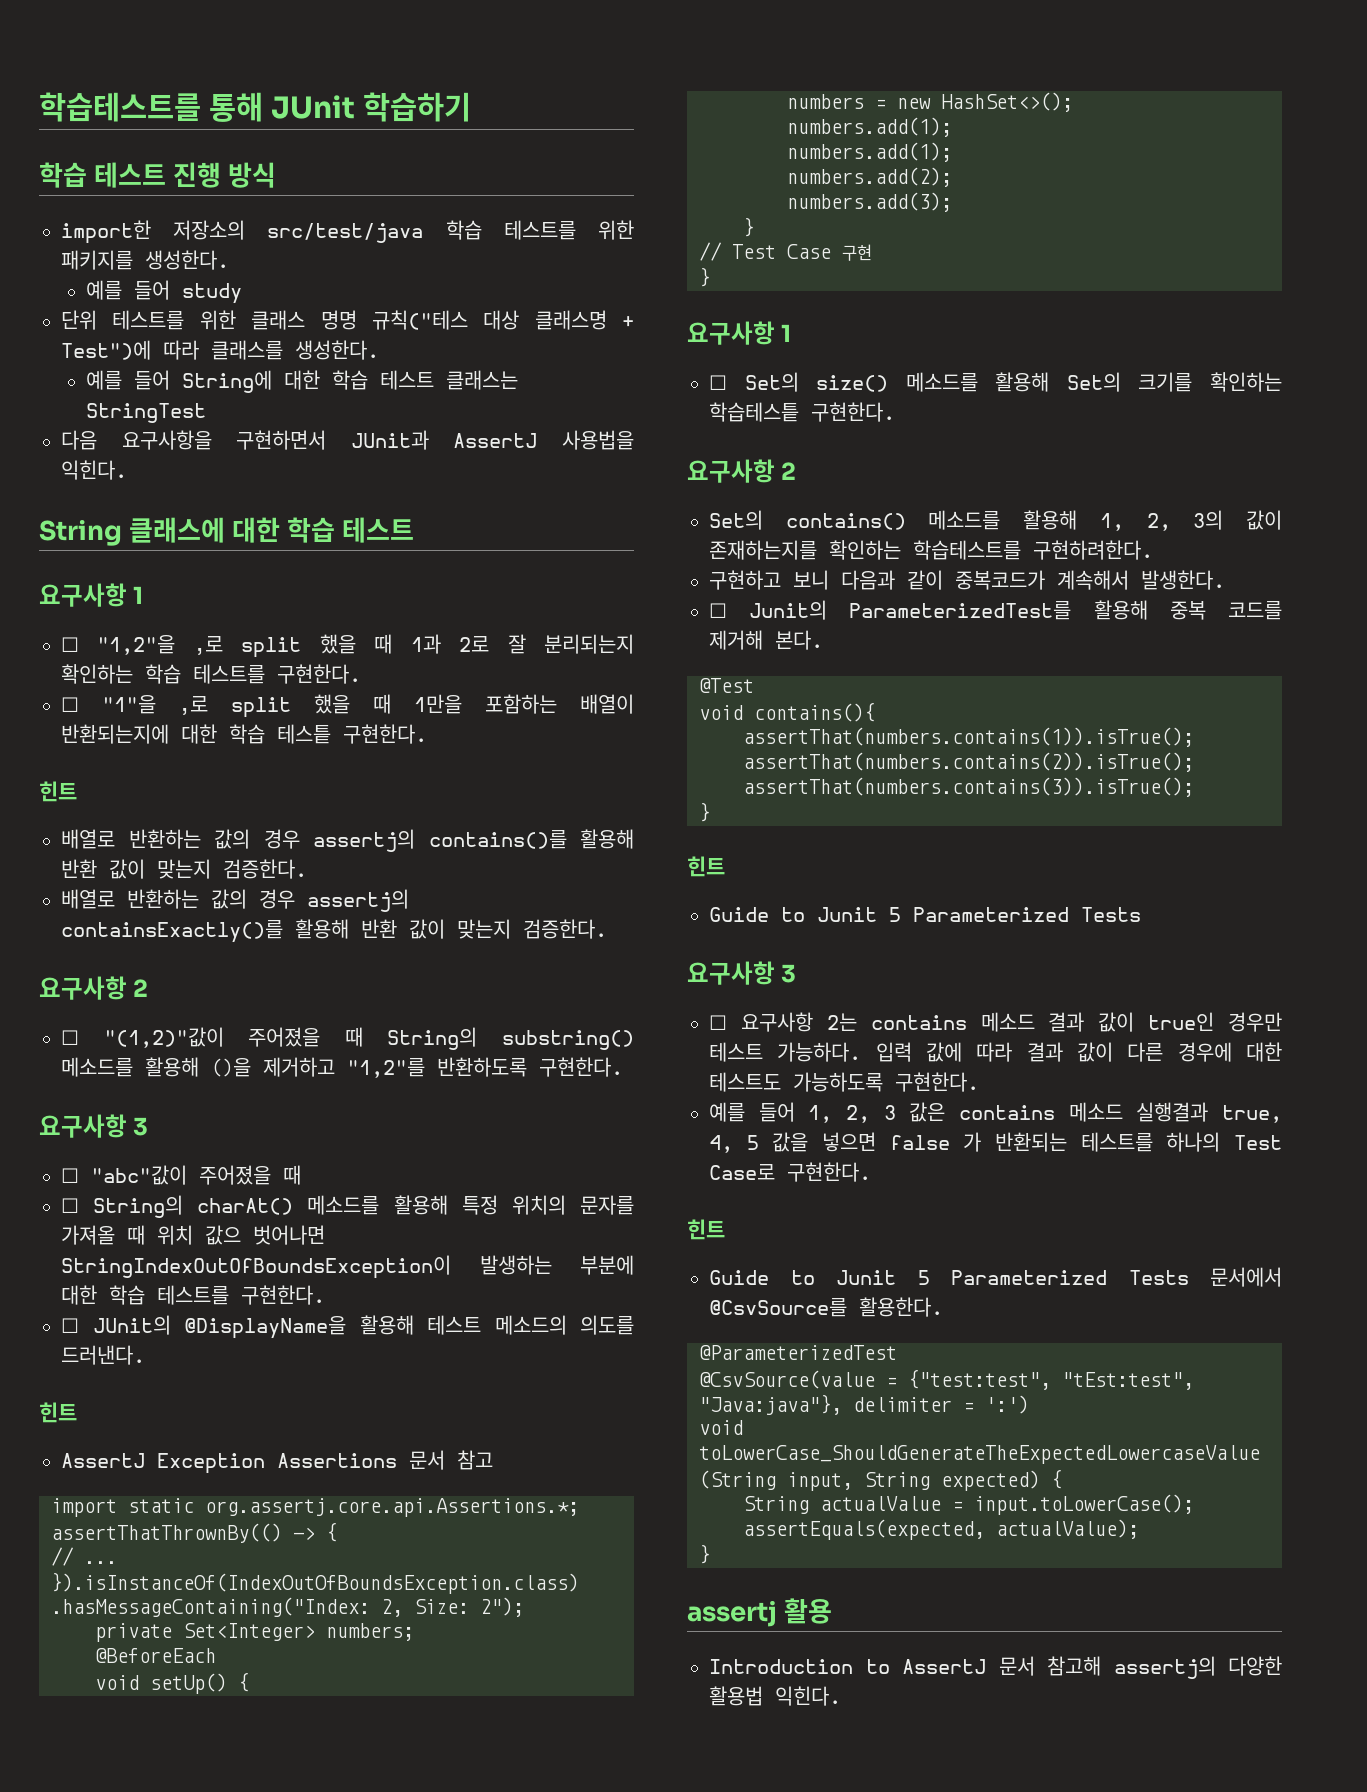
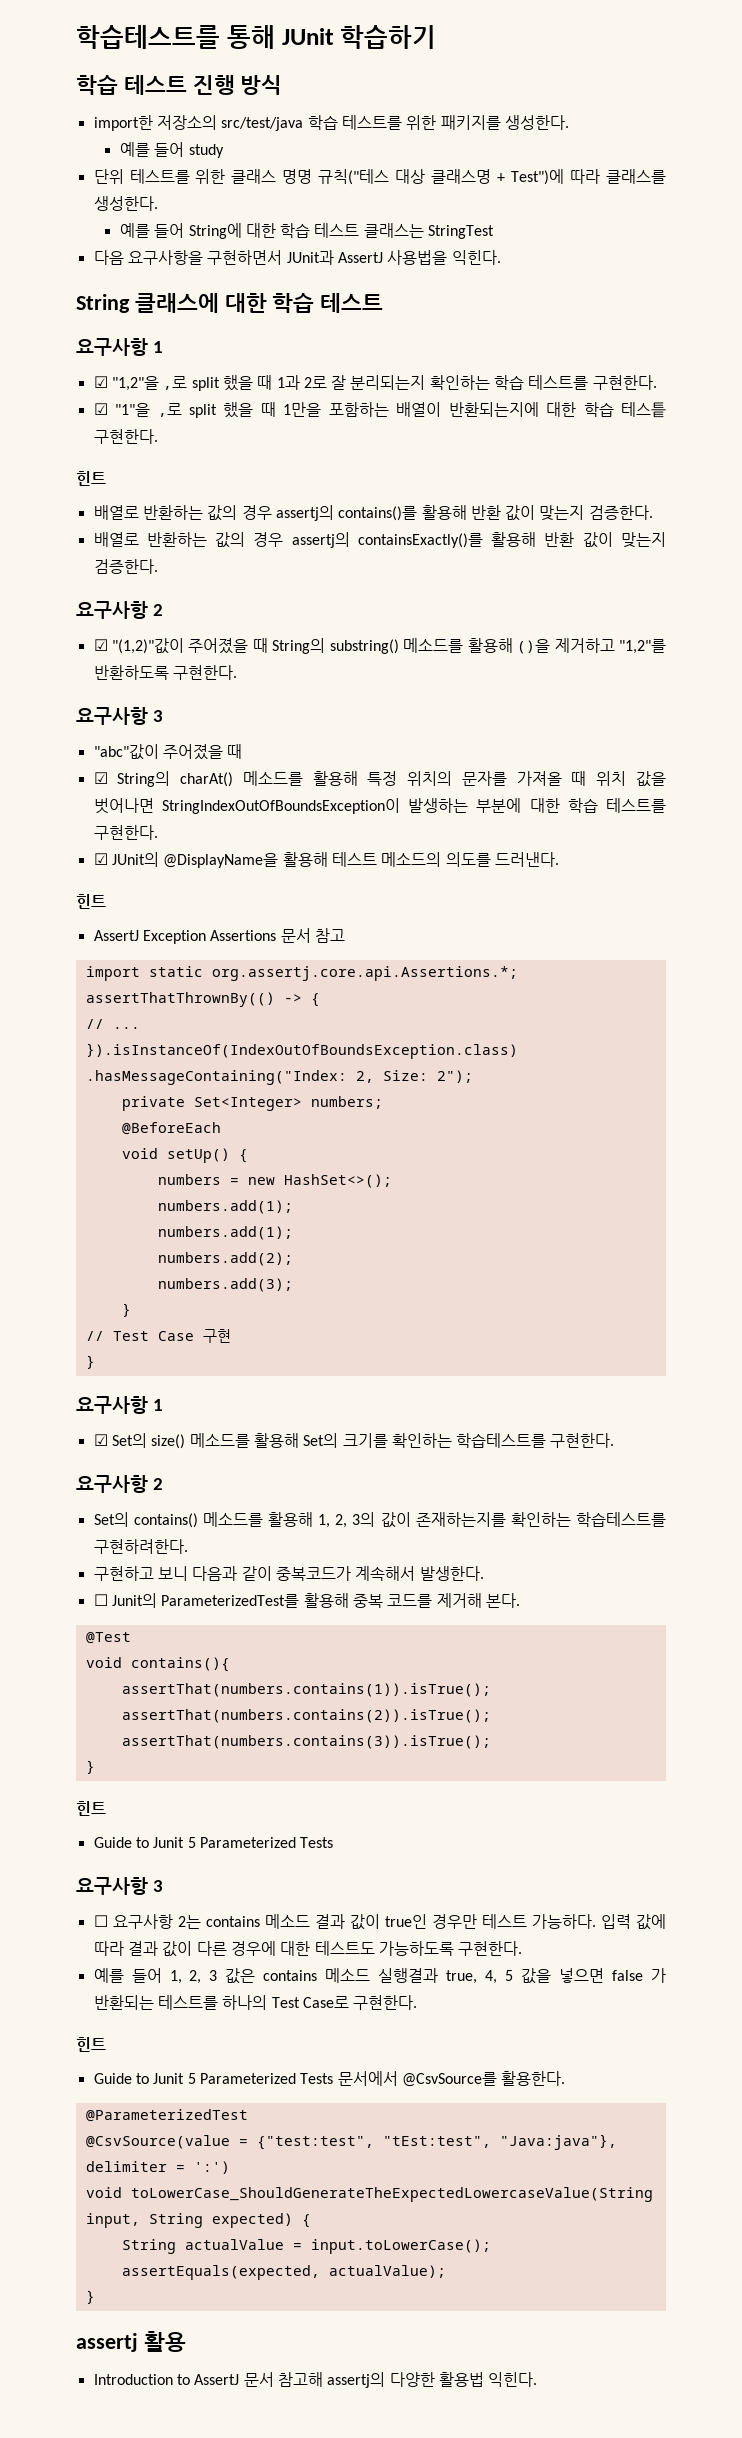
[61,637,79,652] ☐ -> [93,376,108,388] ☑
[61,697,79,712] ☐ -> [93,403,108,415] ☑
[61,1030,79,1045] ☐ -> [93,639,108,651] ☑
[61,1168,79,1183] ☐ -> (163, 716) none
[61,1198,79,1213] ☐ -> [93,772,108,784] ☑
[205,1225,241,1245] 값으 -> [635,771,666,787] 값을
[61,1318,79,1333] ☐ -> [93,853,108,865] ☑
[709,375,727,390] ☐ -> [93,1434,108,1446] ☑
[709,402,799,422] 학습테스틑 -> [456,1433,547,1448] 학습테스트를

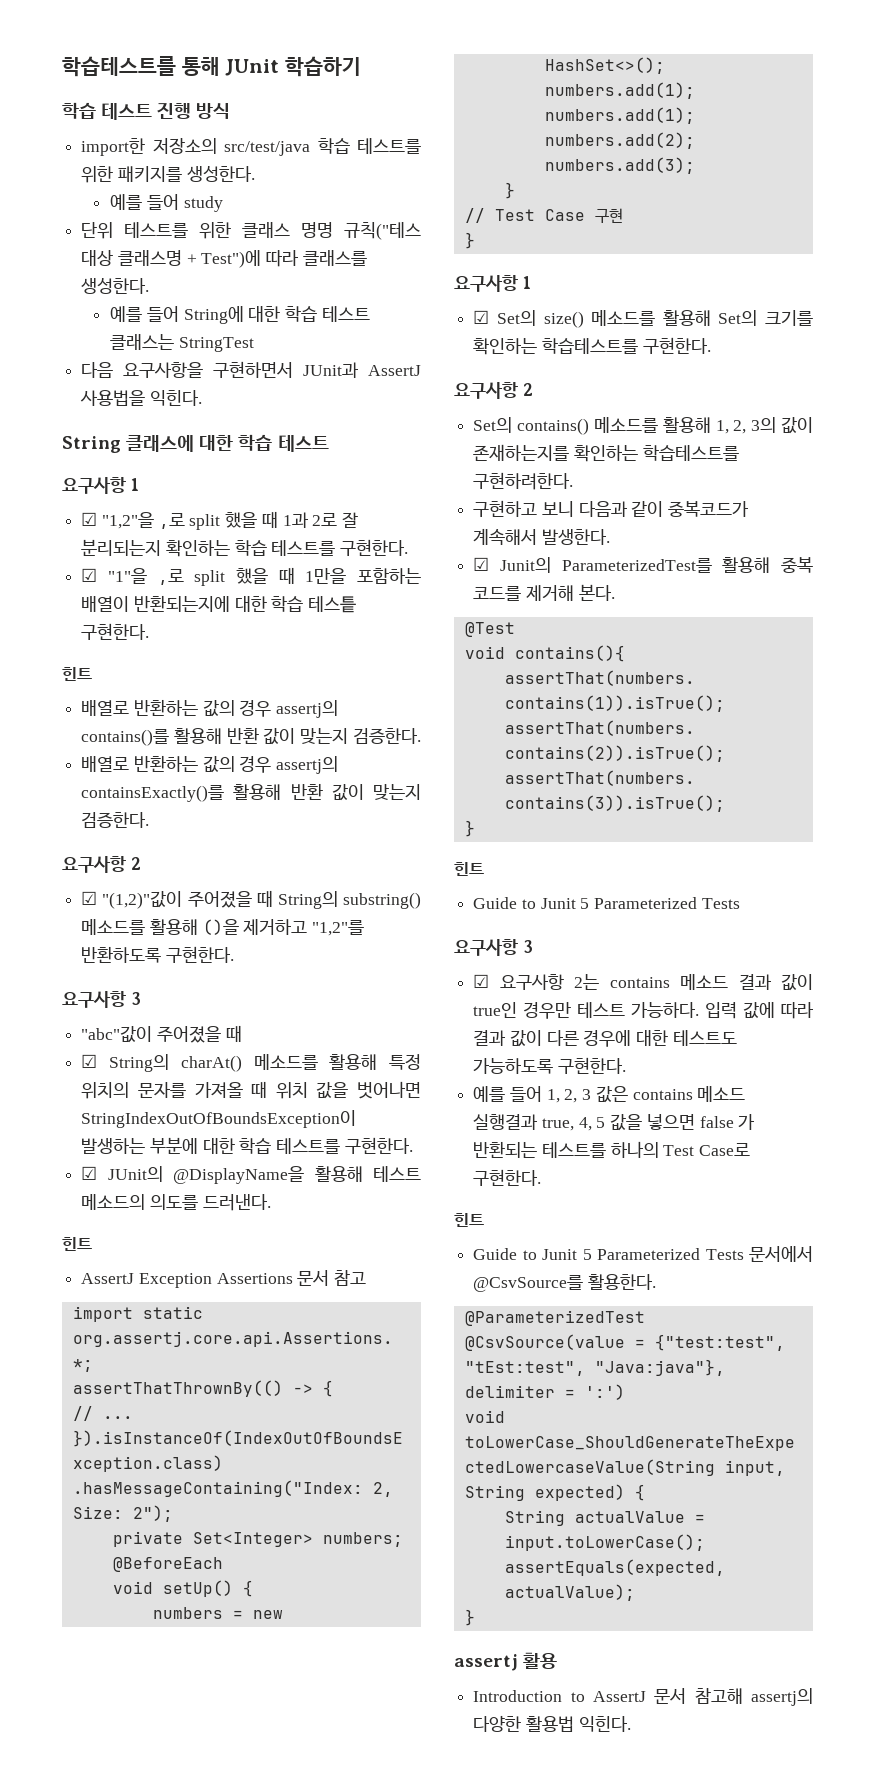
[93,1594,108,1606] ☐ -> [473,557,490,571] ☑
[93,1915,108,1927] ☐ -> [473,974,490,988] ☑

